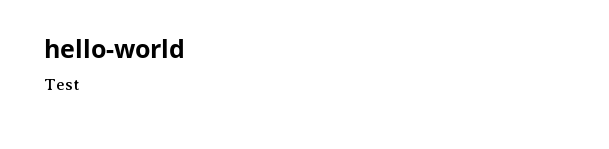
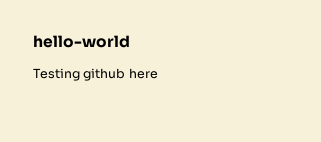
[44,79,80,90] Test -> [33,68,158,81] Testing github here

